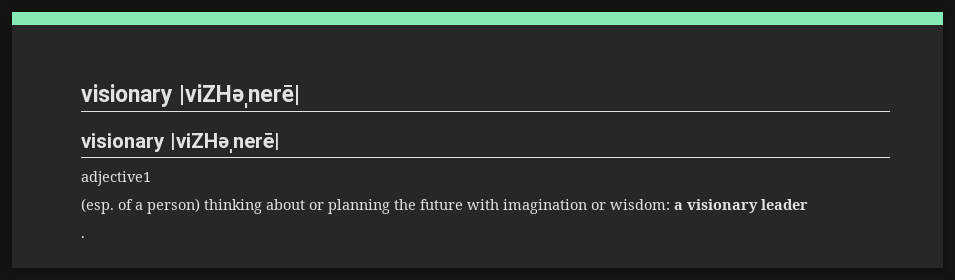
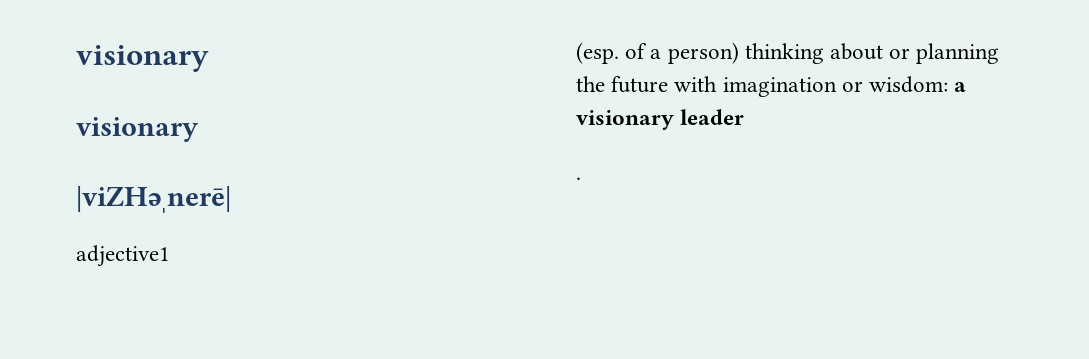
[81,84,301,108] [81,133,165,152] visionary |viZHəˌnerē| // visionary -> [76,45,209,72] [76,117,199,142] visionary // visionary //

